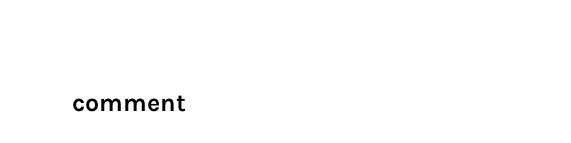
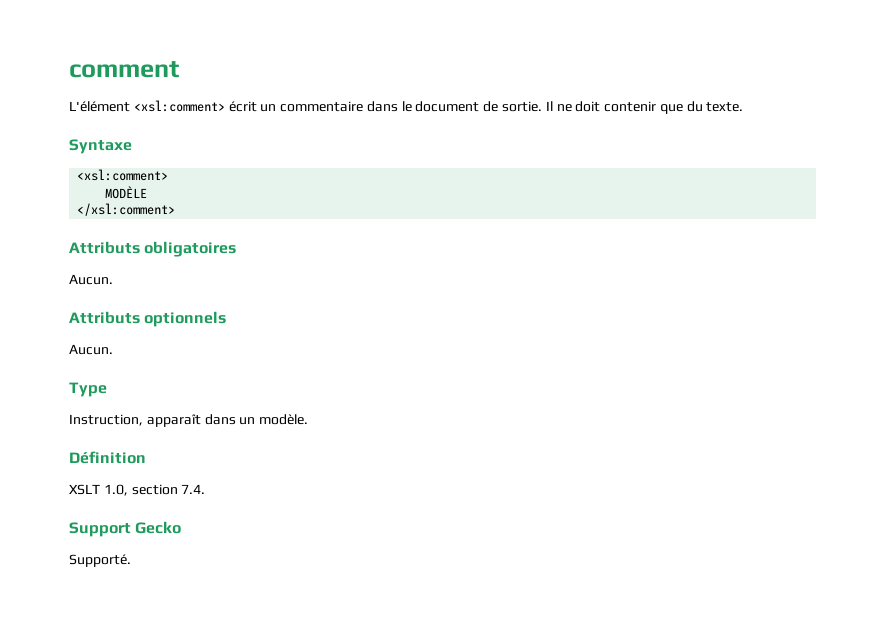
(186, 103) none -> [69,100,744,114] [69,139,132,154] [77,169,169,181] [105,186,148,199] [77,203,176,216] [69,241,237,257] [69,274,113,285] [69,311,227,327] [69,344,113,355] [69,382,107,397] [69,414,309,427] [69,451,146,464] [69,484,206,496] [69,521,182,537] [69,554,131,567] // L'élément <xsl:comment> écrit un commentaire dans le document de sortie. Il ne doit contenir que du texte. // Syntaxe // <xsl:comment> // MODÈLE // </xsl:comment> // Attributs obligatoires // Aucun. // Attributs optionnels // Aucun. // Type // Instruction, apparaît dans un modèle. // Définition // XSLT 1.0, section 7.4. // Support Gecko // Supporté.

